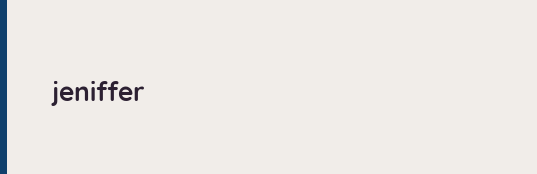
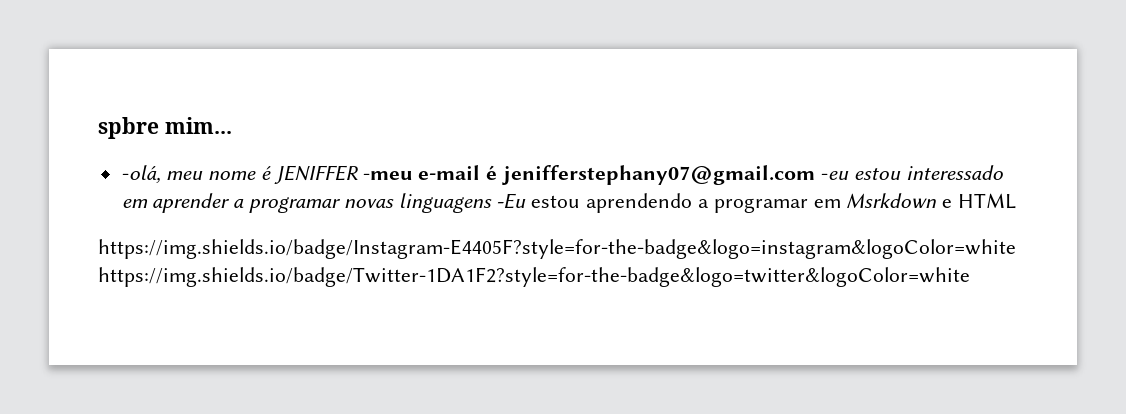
[51,80,145,106] jeniffer -> [98,117,232,139] [121,165,1003,185] [121,193,1016,213] [98,239,1016,259] [98,267,970,287] spbre mim... // -olá, meu nome é JENIFFER -meu e-mail é jenifferstephany07@gmail.com -eu estou interessado em aprender a programar novas linguagens -Eu estou aprendendo a programar em Msrkdown e HTML // https://img.shields.io/badge/Instagram-E4405F?style=for-the-badge&logo=instagram&logoColor=white https://img.shields.io/badge/Twitter-1DA1F2?style=for-the-badge&logo=twitter&logoColor=white

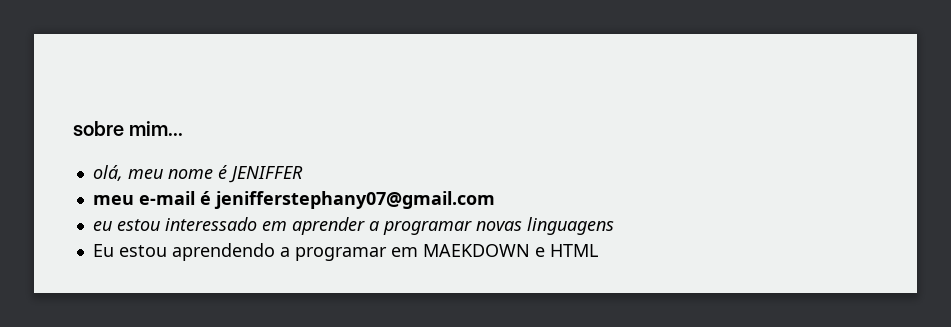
[98,117,159,139] spbre -> [73,121,124,136] sobre
[121,165,161,183] -olá, -> [92,165,123,181] olá,
[362,171,413,180] -meu -> [92,195,134,205] // meu
[820,171,849,180] -eu -> [92,221,112,231] // eu
[496,193,527,209] -Eu -> [92,244,114,257] // Eu
[846,193,938,208] Msrkdown -> [422,244,530,257] MAEKDOWN
[98,239,1016,259] [98,267,970,287] // https://img.shields.io/badge/Instagram-E4405F?style=for-the-badge&logo=instagram&logoColor=white https://img.shields.io/badge/Twitter-1DA1F2?style=for-the-badge&logo=twitter&logoColor=white -> (598, 250) none

